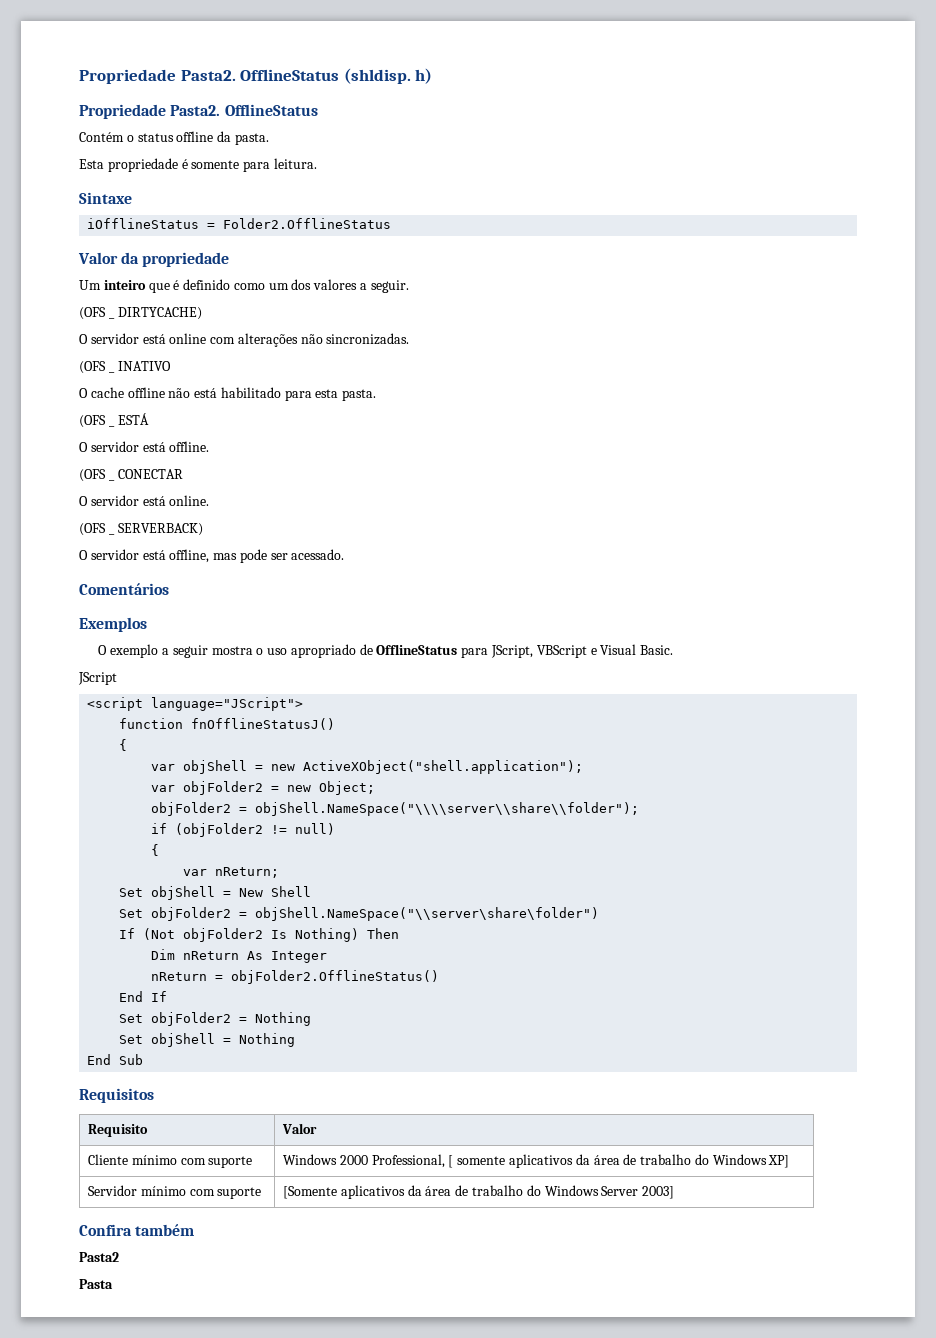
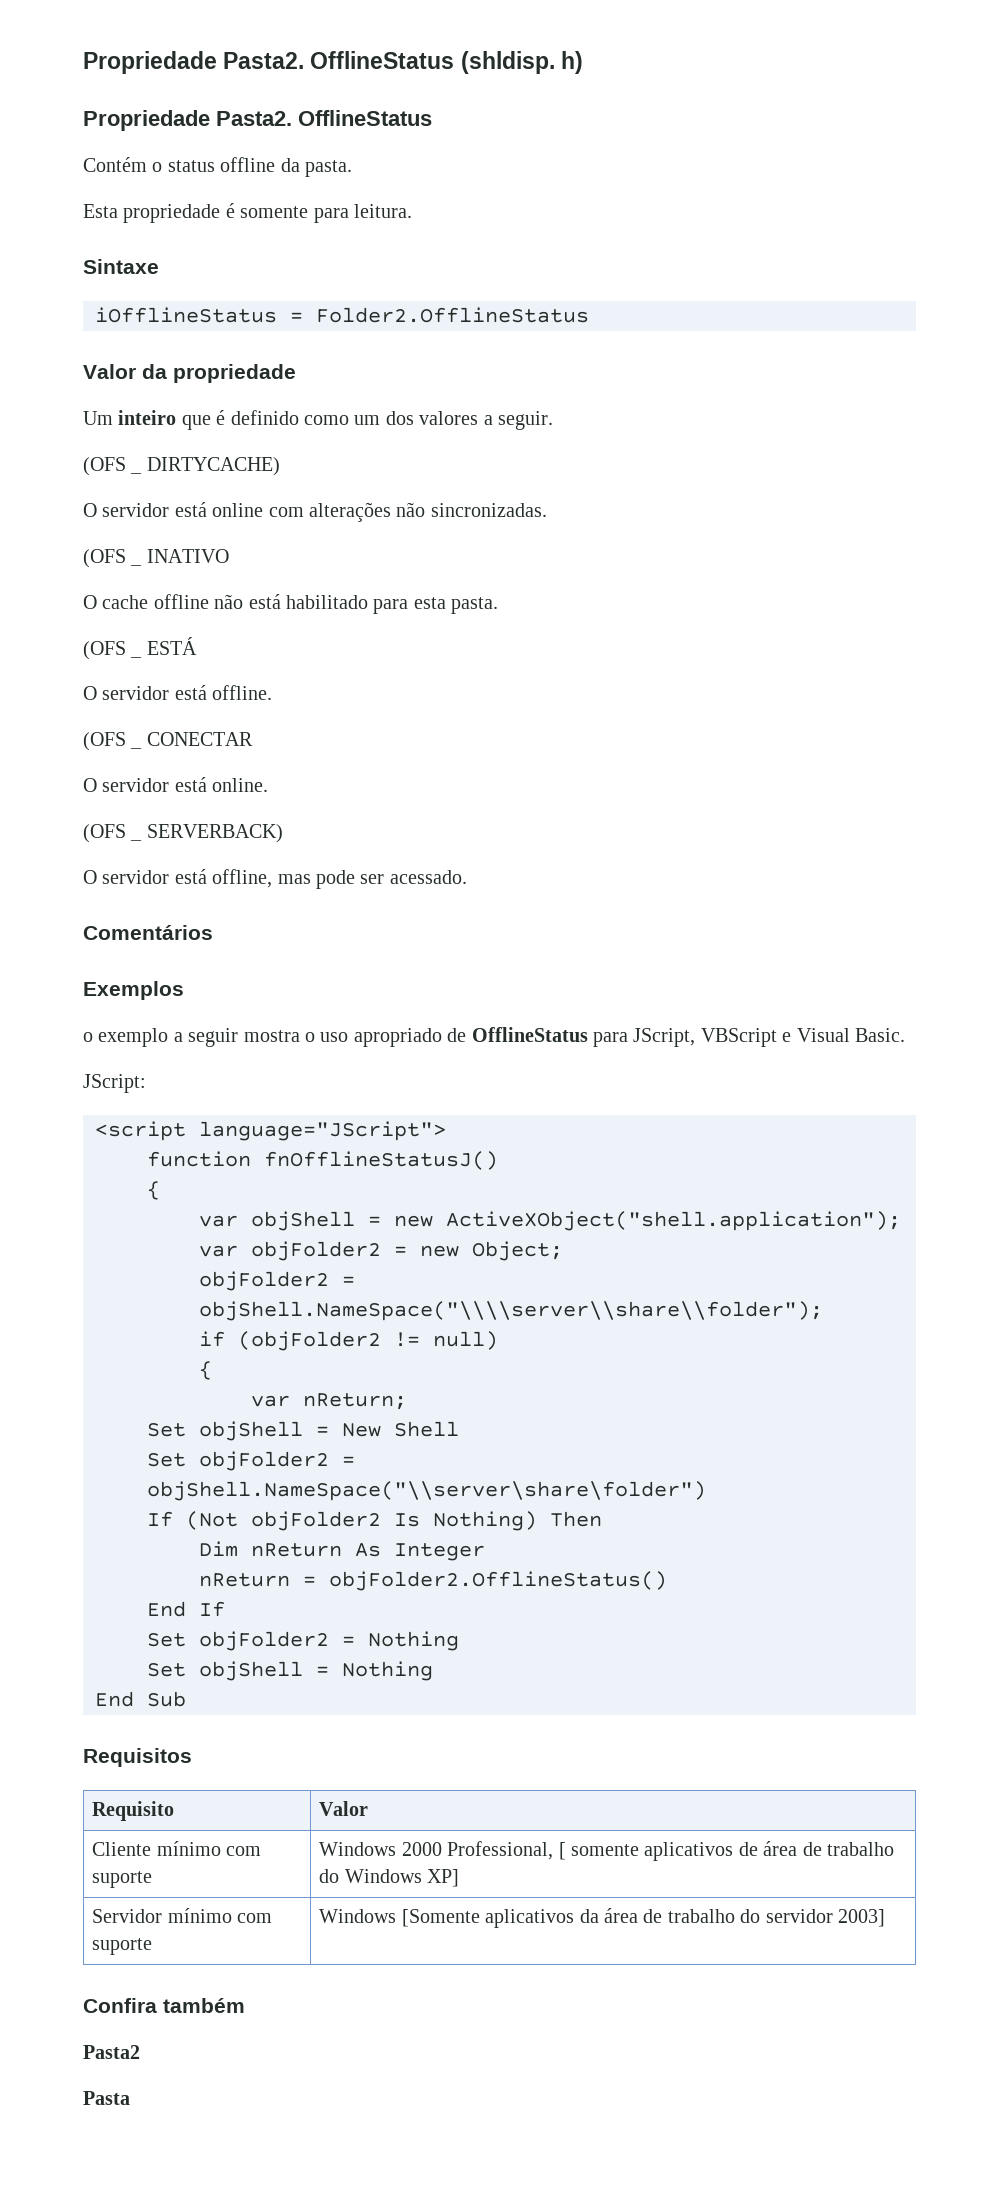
[98,645,108,655] O -> [83,1032,93,1042] o
[78,672,117,685] JScript -> [83,1074,146,1093] JScript:
[575,1154,590,1165] da -> [738,1842,758,1856] de
(262, 1193) none -> [319,1909,397,1923] Windows
[544,1185,639,1196] Windows Server -> [765,1909,833,1923] servidor

